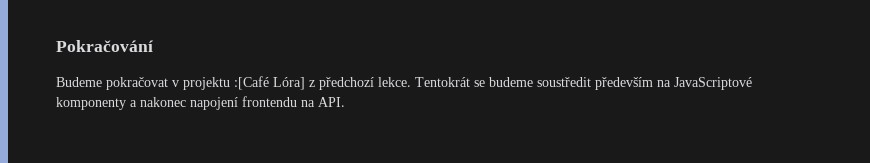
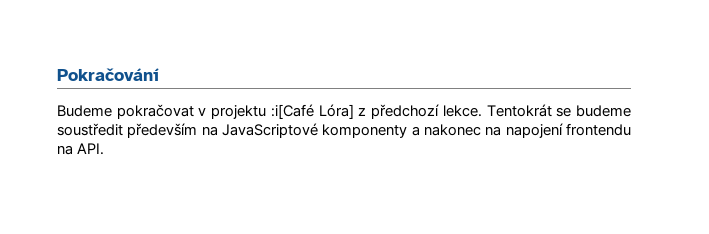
[234,76,269,90] :[Café -> [270,104,314,119] :i[Café
(186, 102) none -> [485,126,502,136] na

